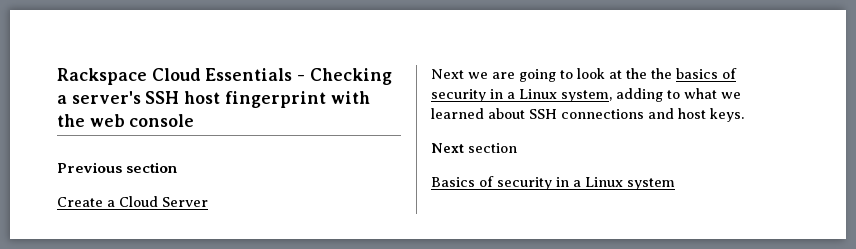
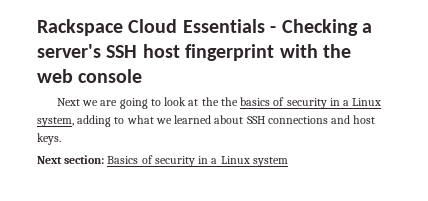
[57,162,178,173] [57,196,208,207] // Previous section // Create a Cloud Server -> (143, 76) none
[468,143,517,153] section // -> [64,155,105,164] section:

